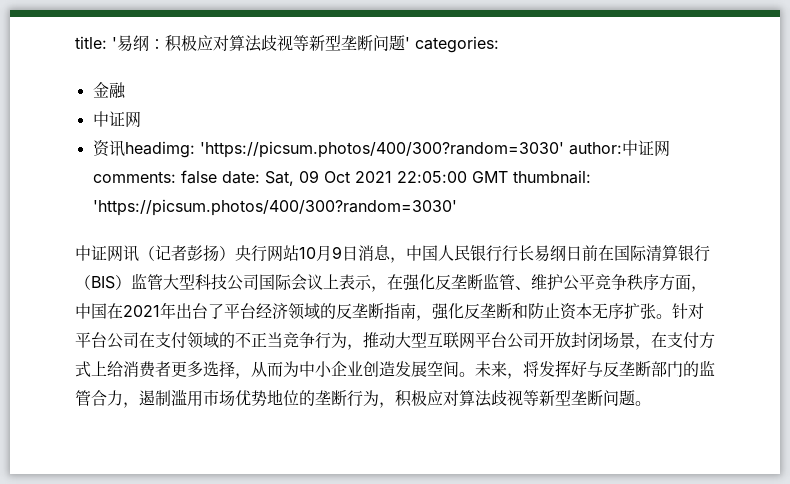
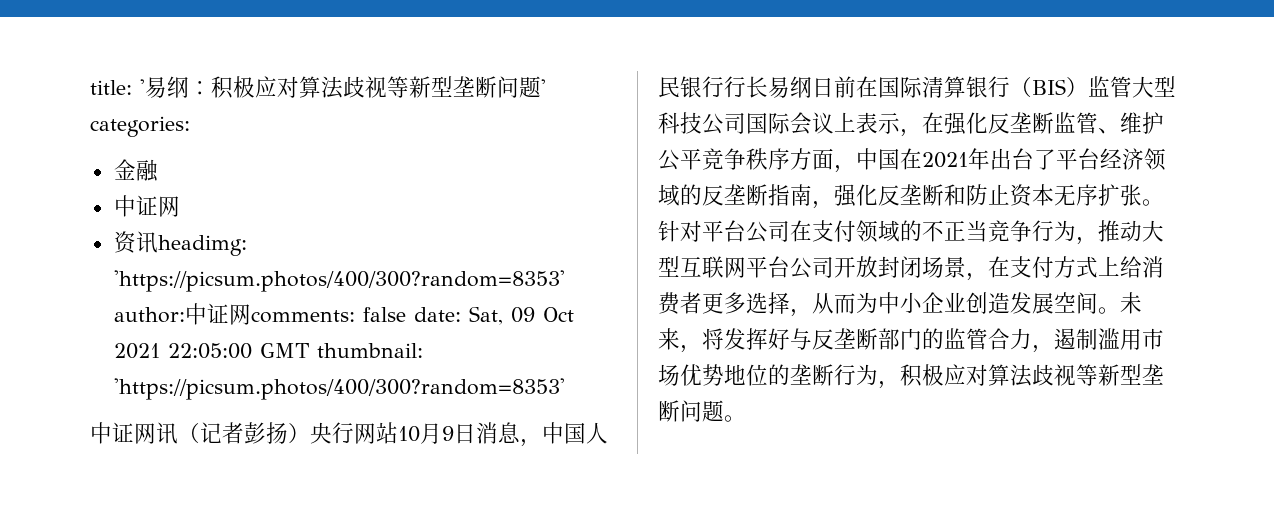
[199,141,564,158] 'https://picsum.photos/400/300?random=3030' -> [113,270,565,292] 'https://picsum.photos/400/300?random=8353'
[92,199,457,216] 'https://picsum.photos/400/300?random=3030' -> [113,378,565,400] 'https://picsum.photos/400/300?random=8353'

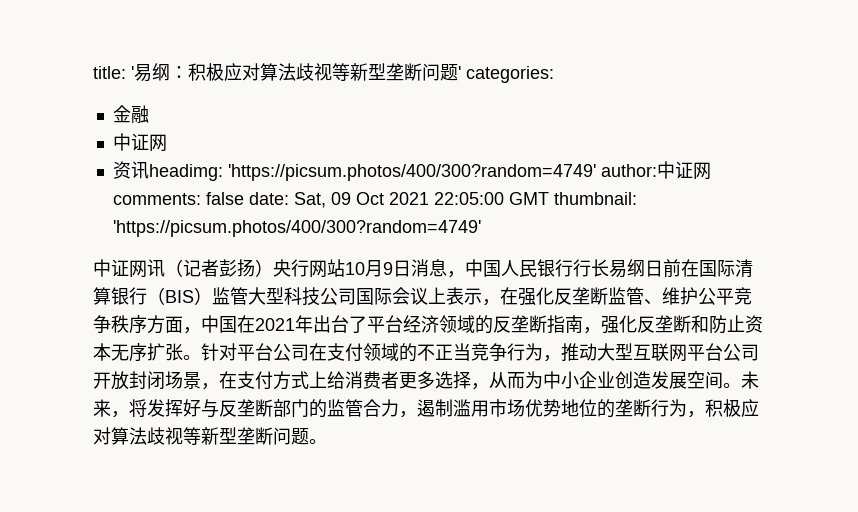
[113,270,565,292] 'https://picsum.photos/400/300?random=8353' -> [227,164,596,181] 'https://picsum.photos/400/300?random=4749'
[113,378,565,400] 'https://picsum.photos/400/300?random=8353' -> [112,220,481,237] 'https://picsum.photos/400/300?random=4749'

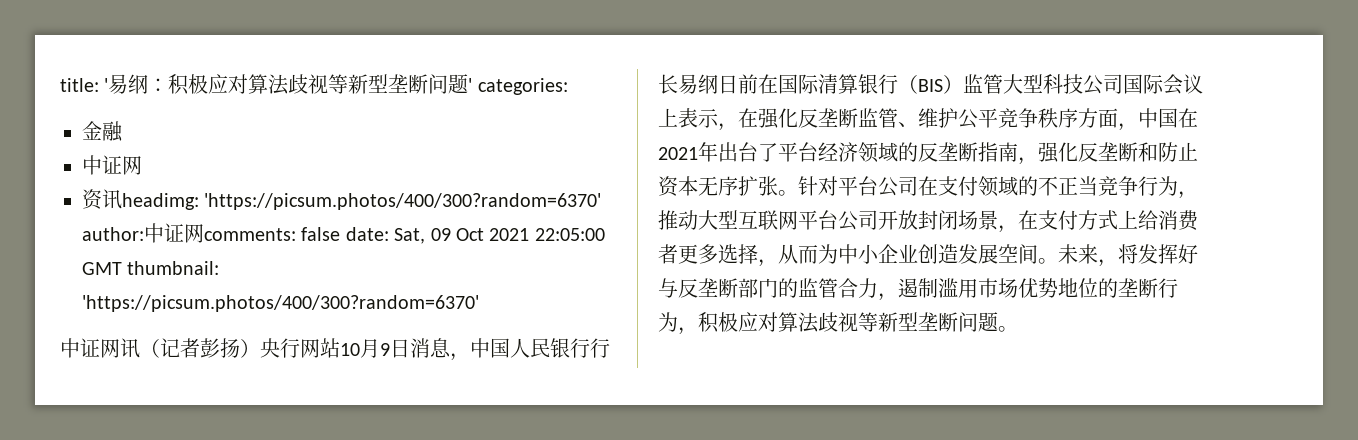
[227,164,596,181] 'https://picsum.photos/400/300?random=4749' -> [204,193,602,210] 'https://picsum.photos/400/300?random=6370'
[112,220,481,237] 'https://picsum.photos/400/300?random=4749' -> [82,295,479,312] 'https://picsum.photos/400/300?random=6370'

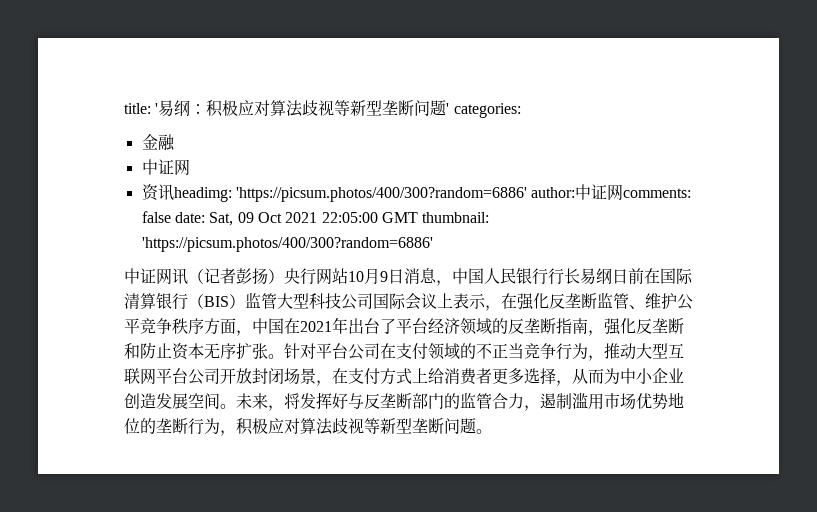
[204,193,602,210] 'https://picsum.photos/400/300?random=6370' -> [235,187,527,202] 'https://picsum.photos/400/300?random=6886'
[82,295,479,312] 'https://picsum.photos/400/300?random=6370' -> [141,237,433,252] 'https://picsum.photos/400/300?random=6886'

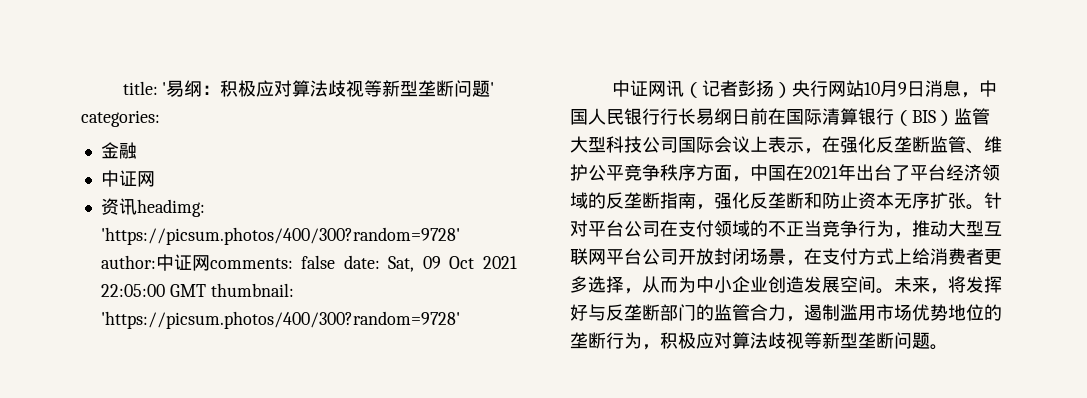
[235,187,527,202] 'https://picsum.photos/400/300?random=6886' -> [100,227,460,245] 'https://picsum.photos/400/300?random=9728'
[141,237,433,252] 'https://picsum.photos/400/300?random=6886' -> [100,311,460,329] 'https://picsum.photos/400/300?random=9728'

